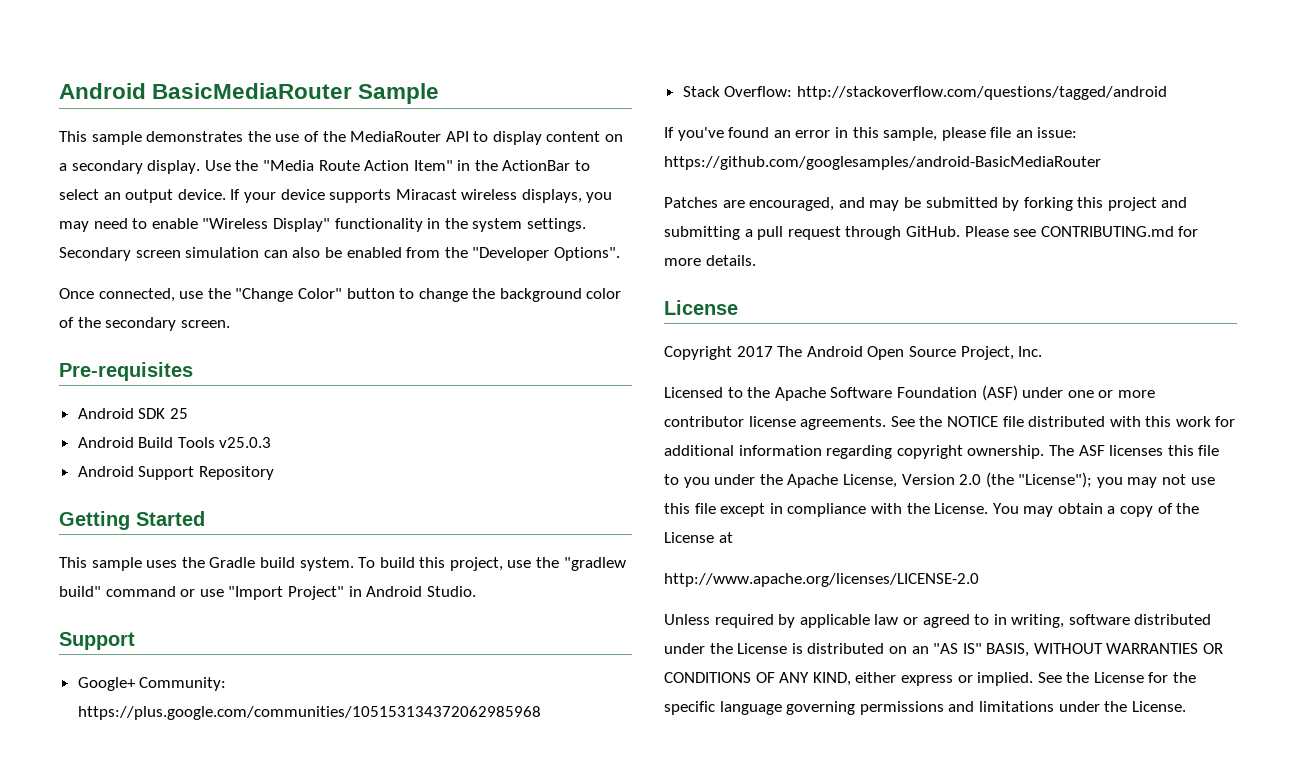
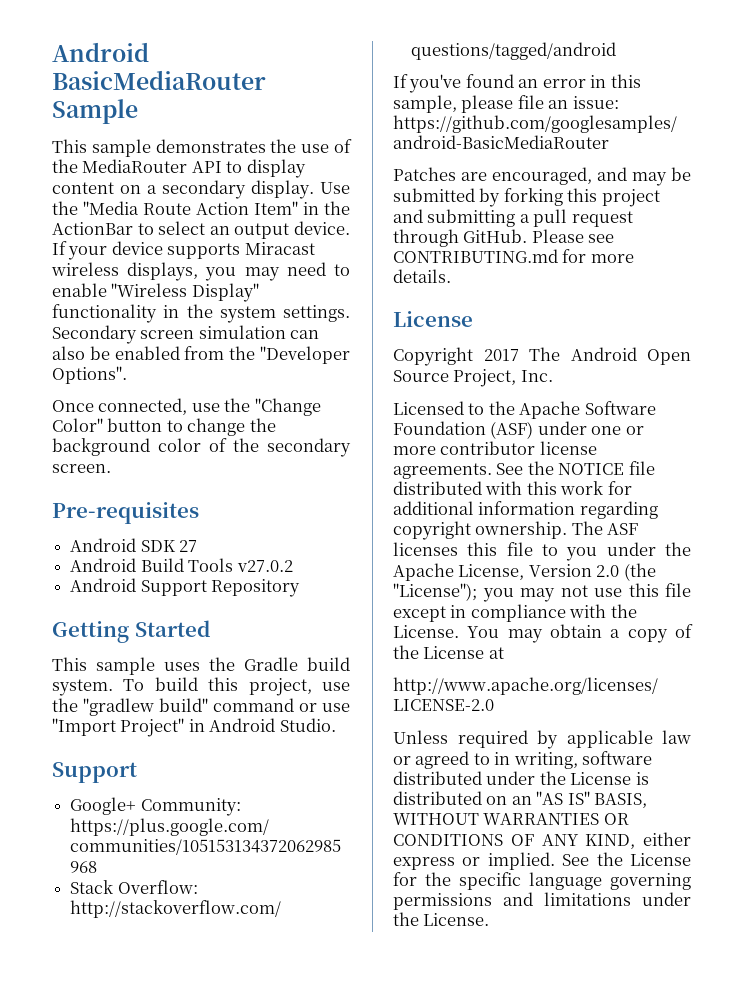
[169,408,188,419] 25 -> [179,540,198,552] 27
[219,437,272,448] v25.0.3 -> [236,560,293,572] v27.0.2

